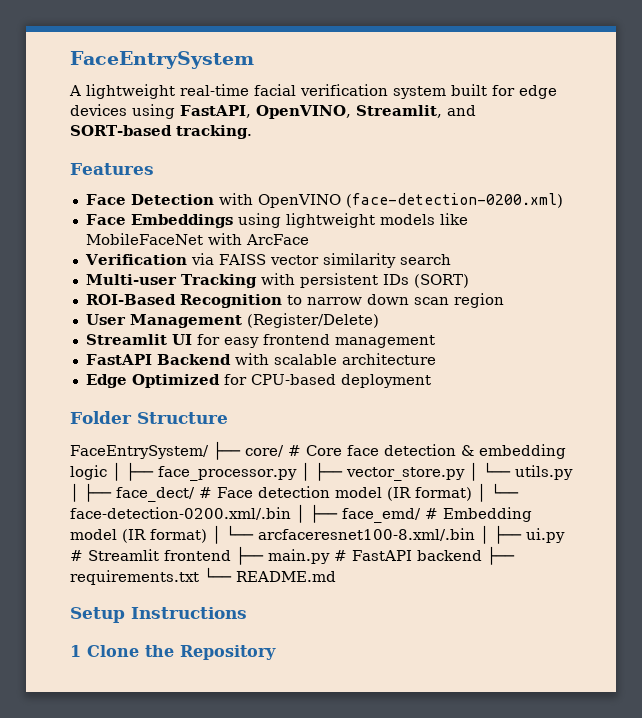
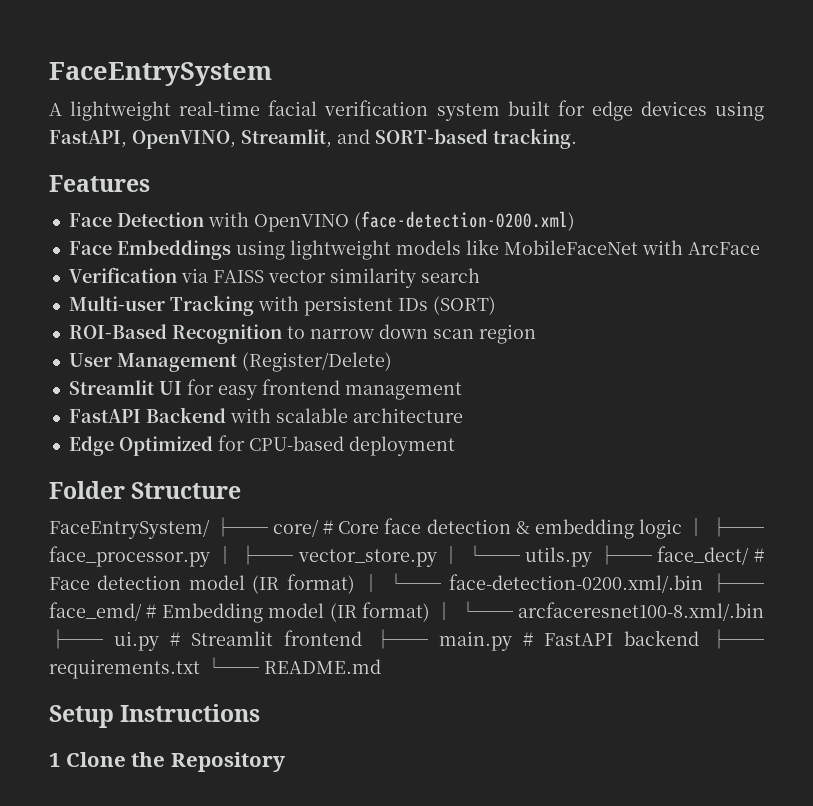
[70,483,79,502] │ -> (593, 557) none
[296,504,305,523] │ -> (703, 583) none
[480,525,489,544] │ -> (764, 611) none

